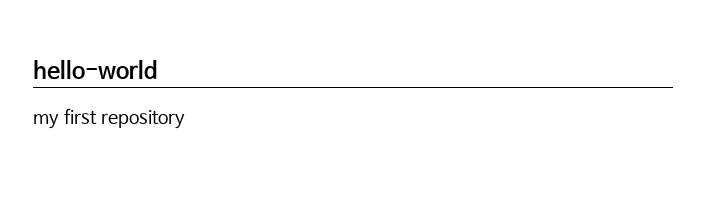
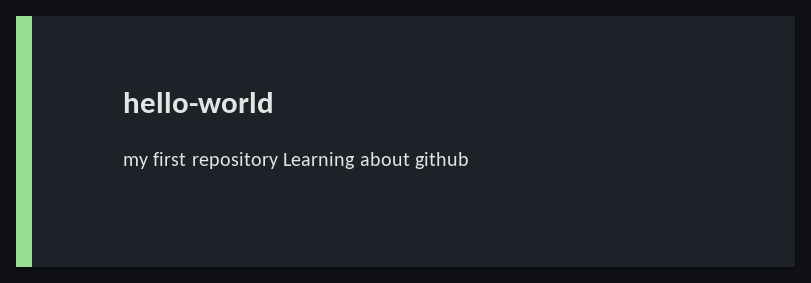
(185, 119) none -> [283,152,469,169] Learning about github

